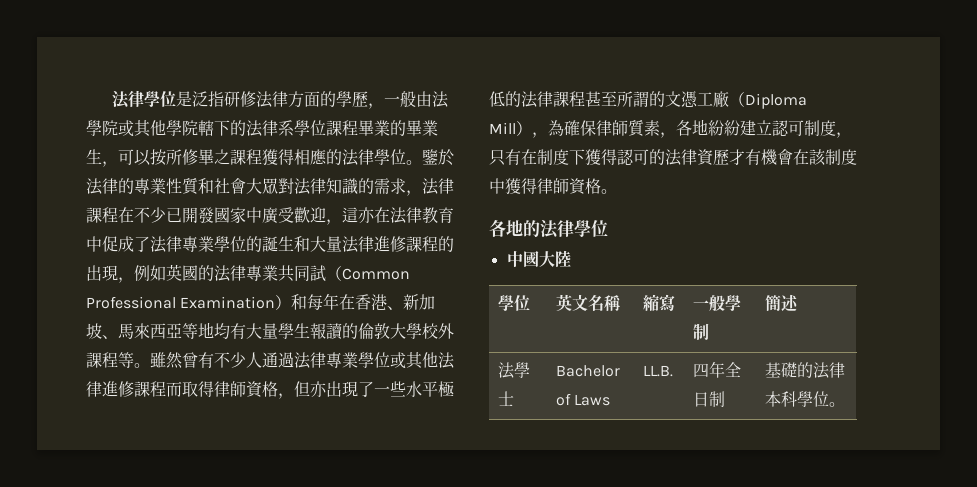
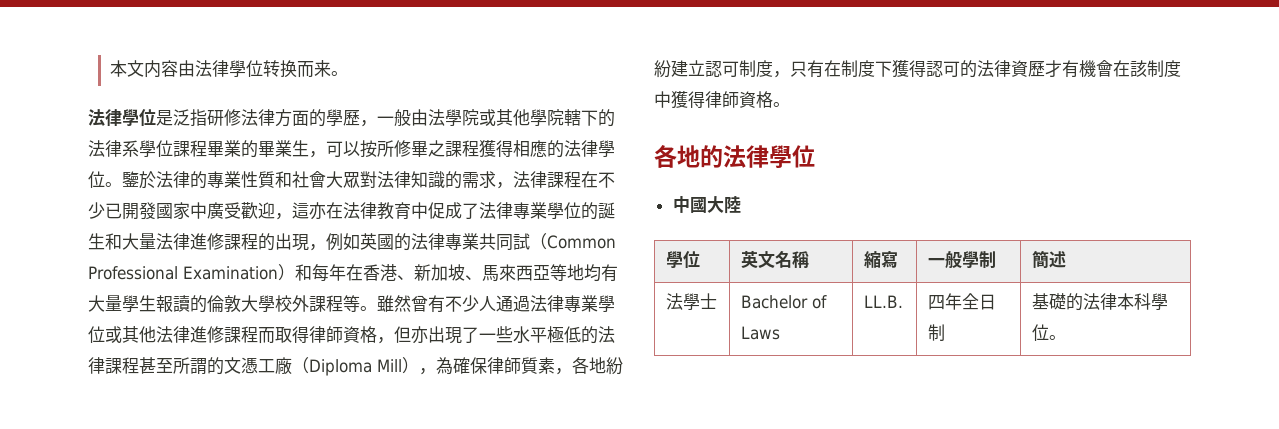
(112, 100) none -> [109,60,348,78] 本文内容由法律學位转换而来。 //

